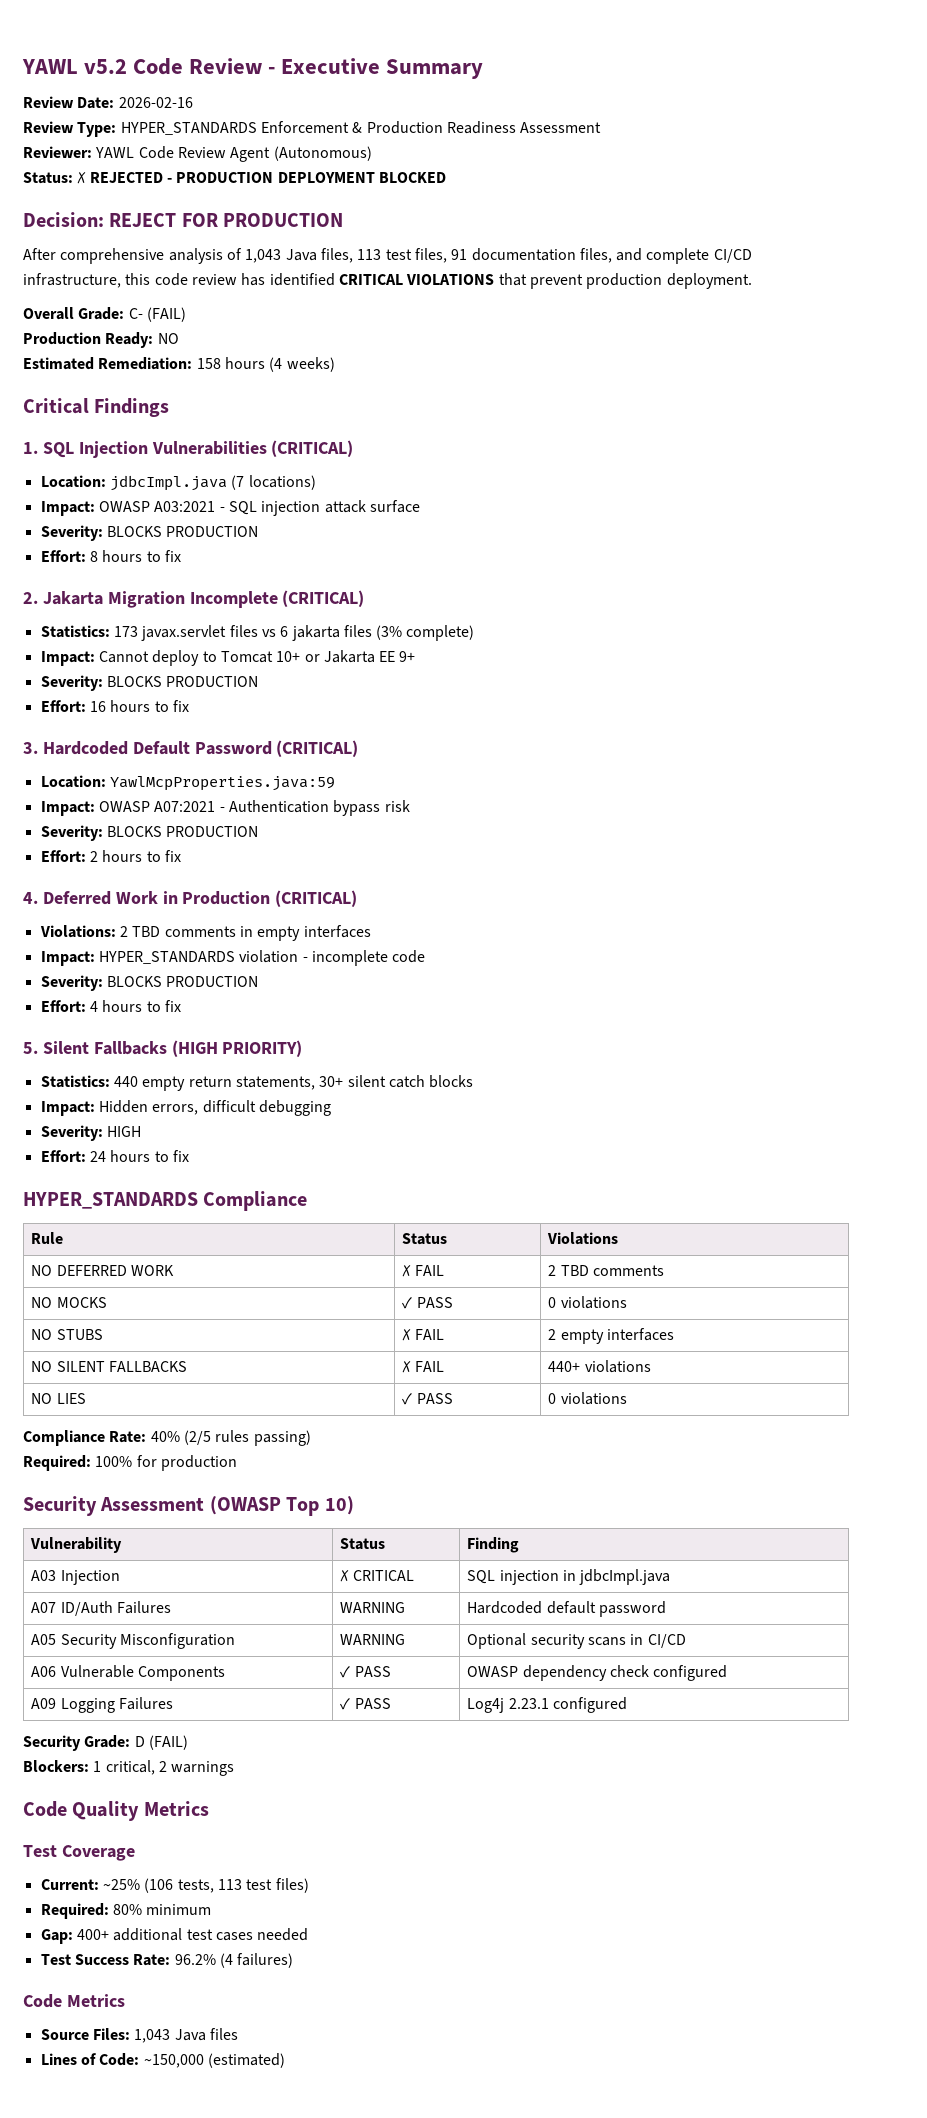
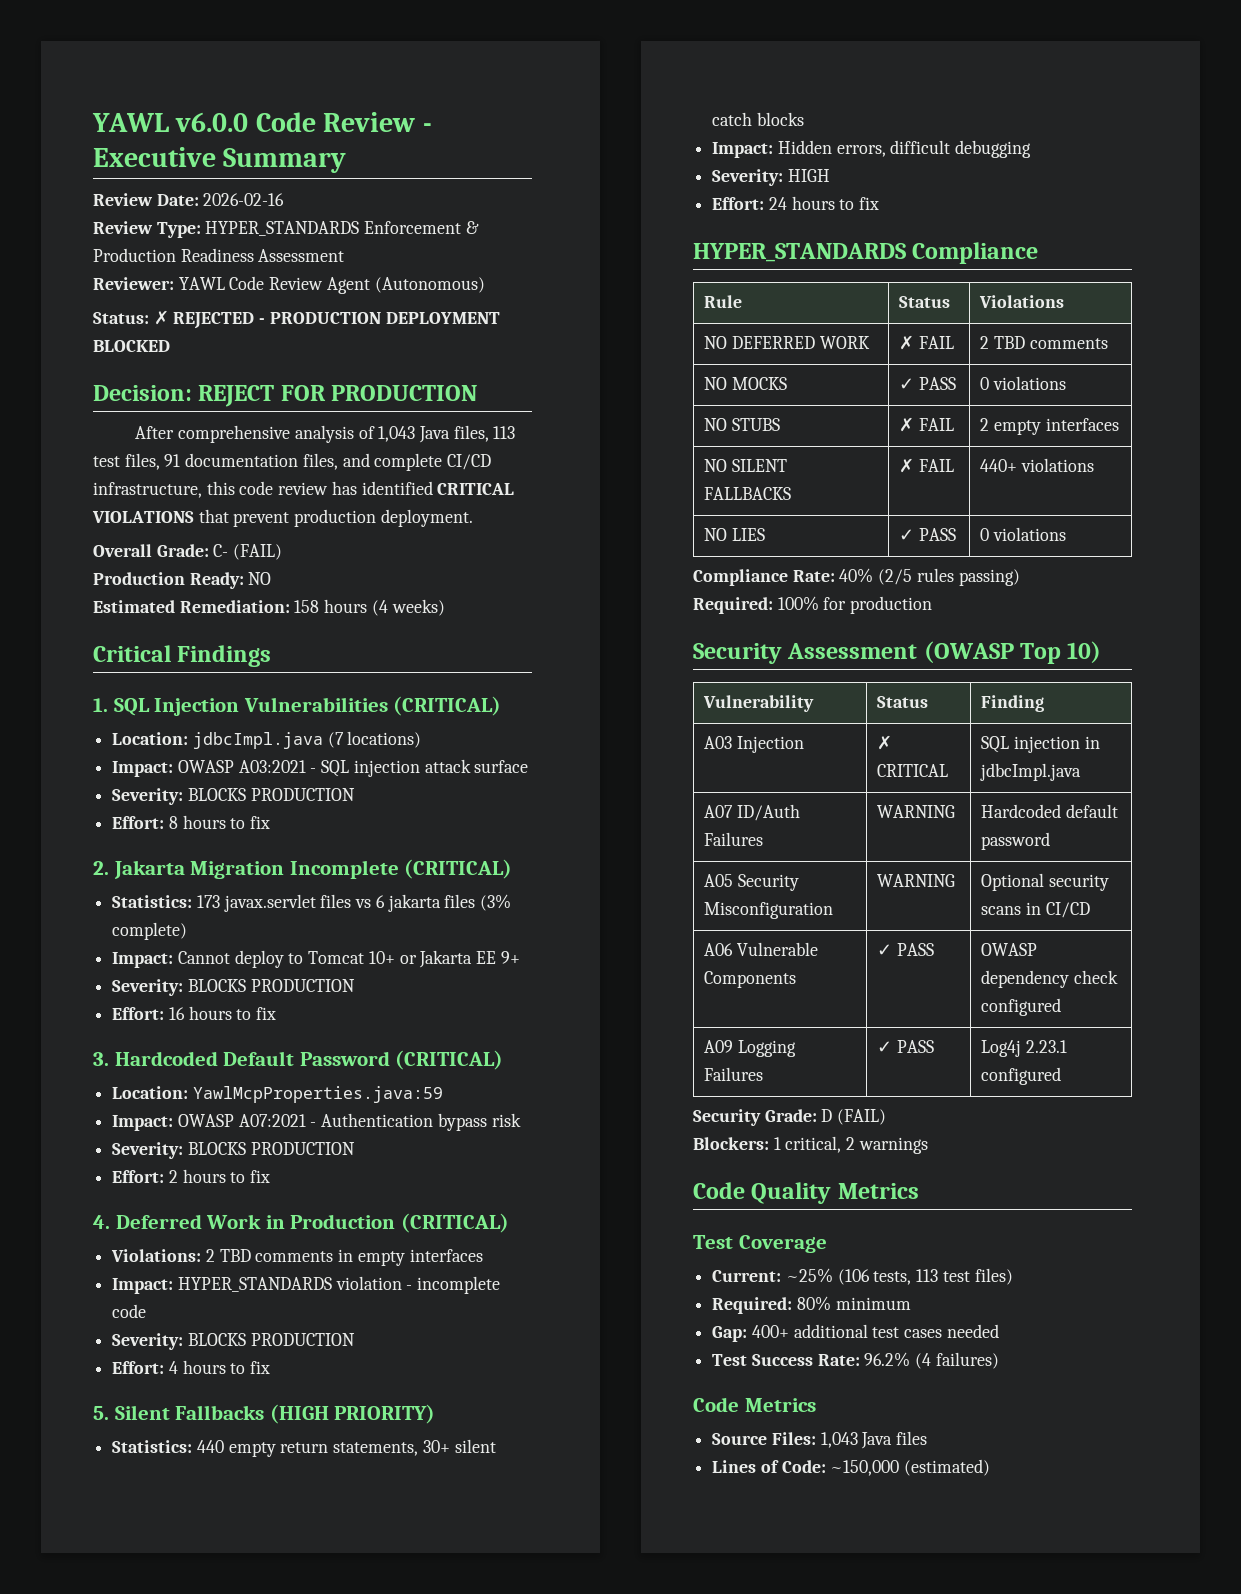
[22,59,128,74] YAWL v5.2 -> [92,112,249,132] YAWL v6.0.0

